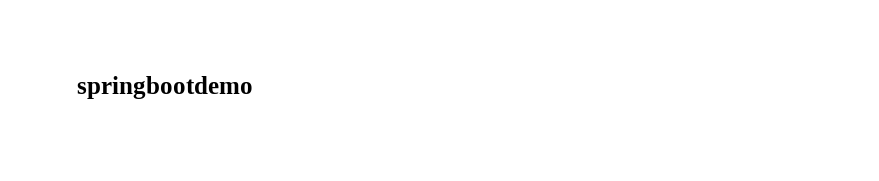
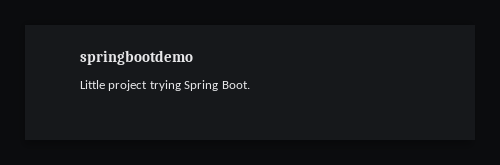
(253, 87) none -> [80,80,250,91] // Little project trying Spring Boot.

